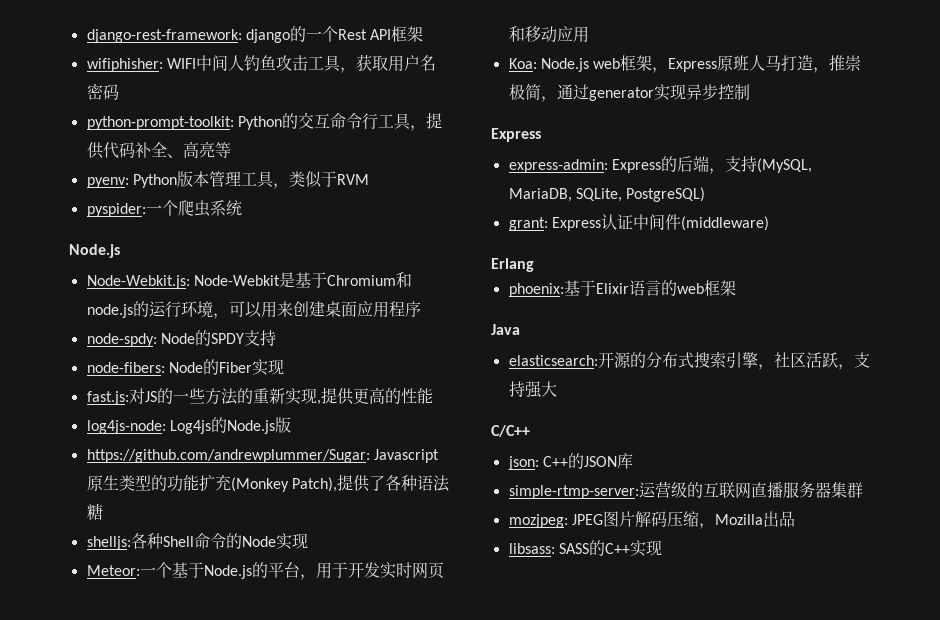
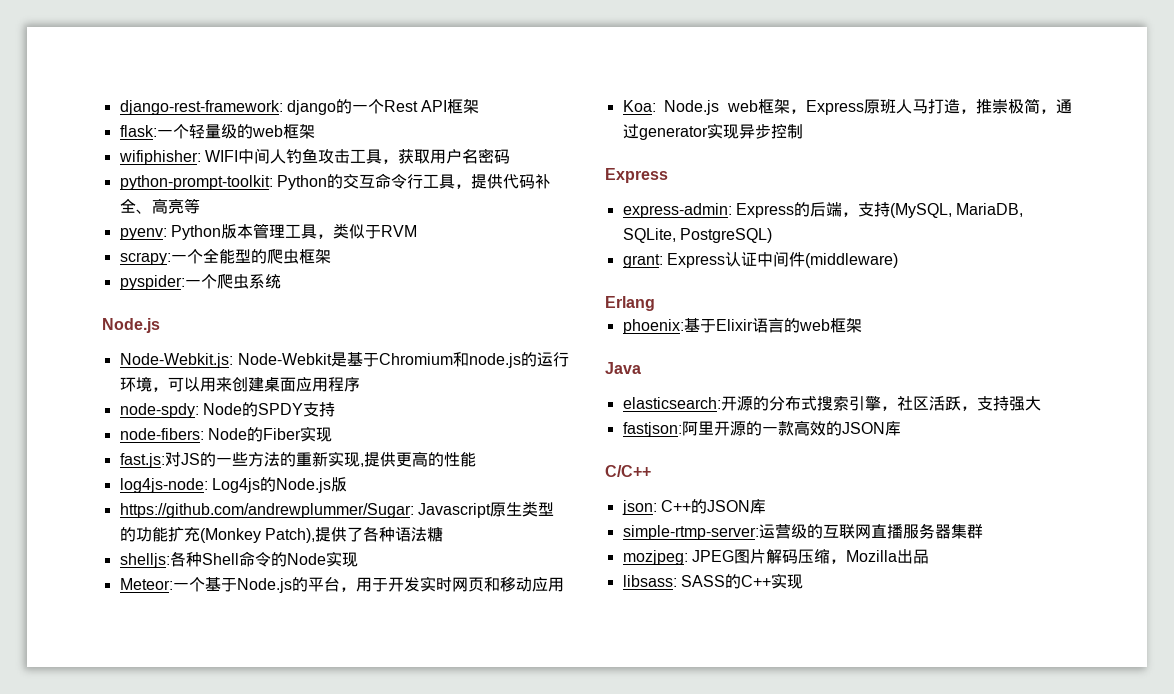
(424, 34) none -> [119,124,315,139] // flask:一个轻量级的web框架
(369, 179) none -> [119,248,331,265] // scrapy:一个全能型的爬虫框架
(557, 389) none -> [622,420,901,437] // fastjson:阿里开源的一款高效的JSON库

